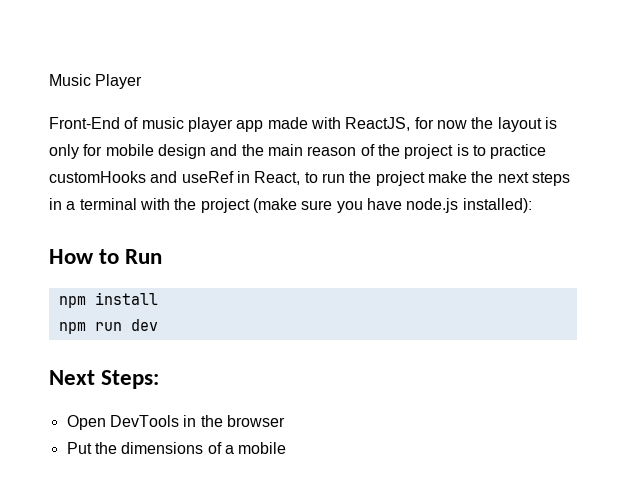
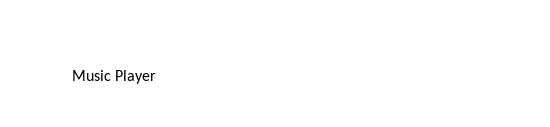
[49,117,557,132] [49,144,547,159] [49,171,570,186] [49,198,532,213] [49,249,163,264] [58,292,158,308] [58,319,158,334] [49,370,160,389] [66,415,285,430] [66,442,287,454] // Front-End of music player app made with ReactJS, for now the layout is only for mobile design and the main reason of the project is to practice customHooks and useRef in React, to run the project make the next steps in a terminal with the project (make sure you have node.js installed): // How to Run // npm install // npm run dev // Next Steps: // Open DevTools in the browser // Put the dimensions of a mobile -> (157, 77) none

